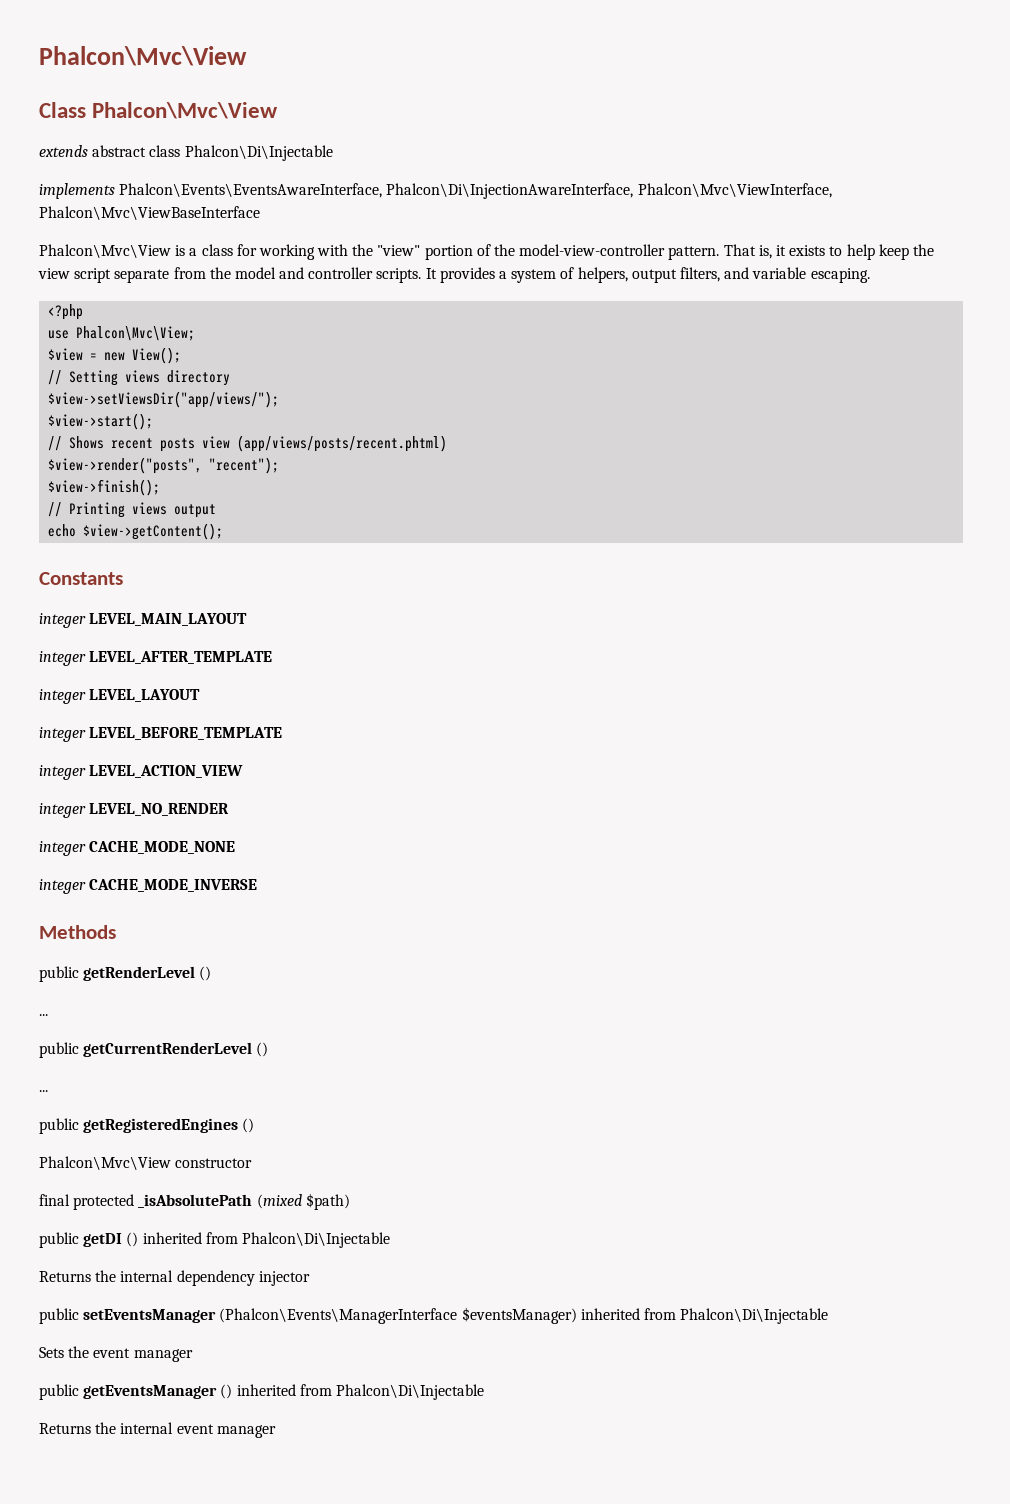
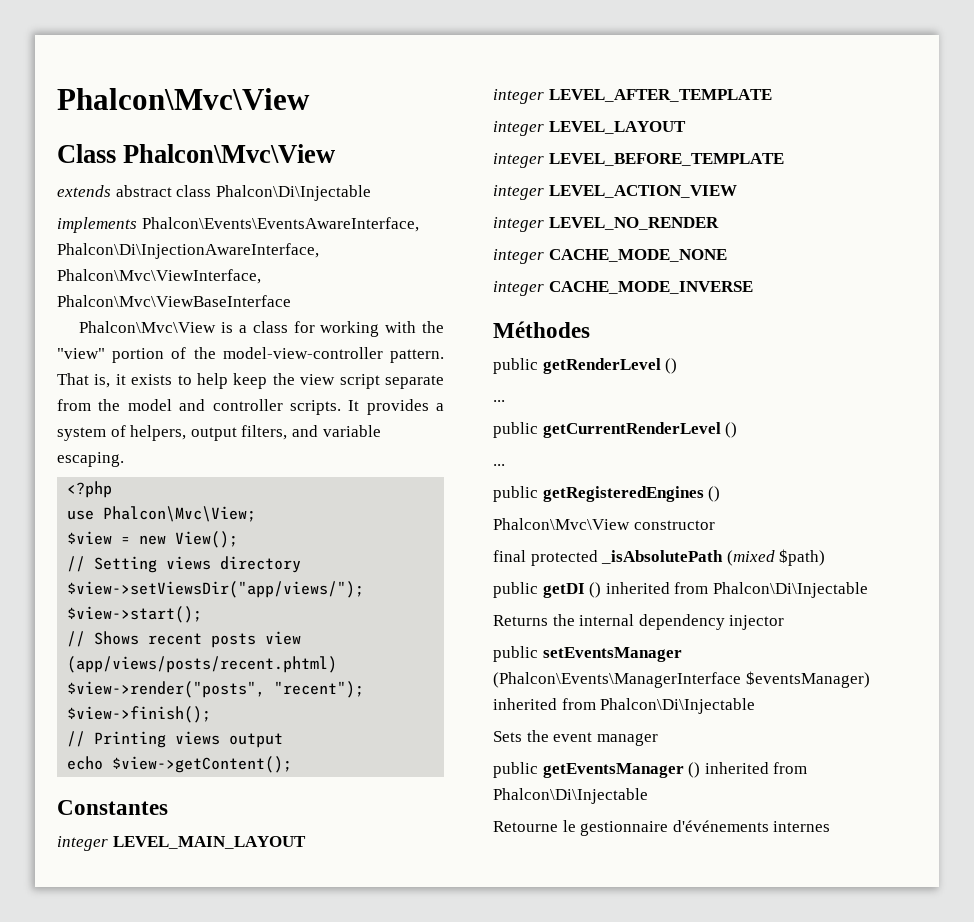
[39,572,123,585] Constants -> [57,800,168,815] Constantes
[39,925,116,939] Methods -> [493,321,590,338] Méthodes
[39,1422,276,1438] Returns the internal event manager -> [493,820,831,836] Retourne le gestionnaire d'événements internes

